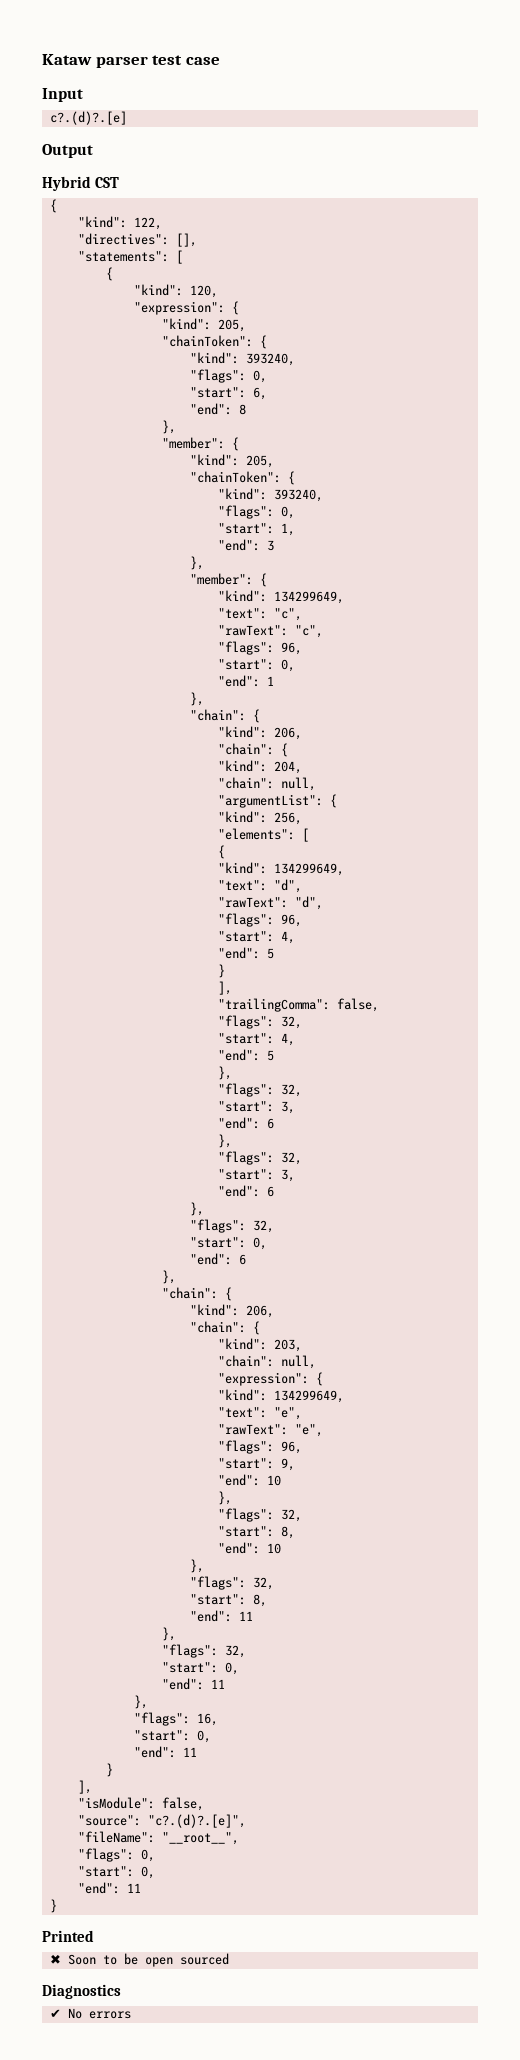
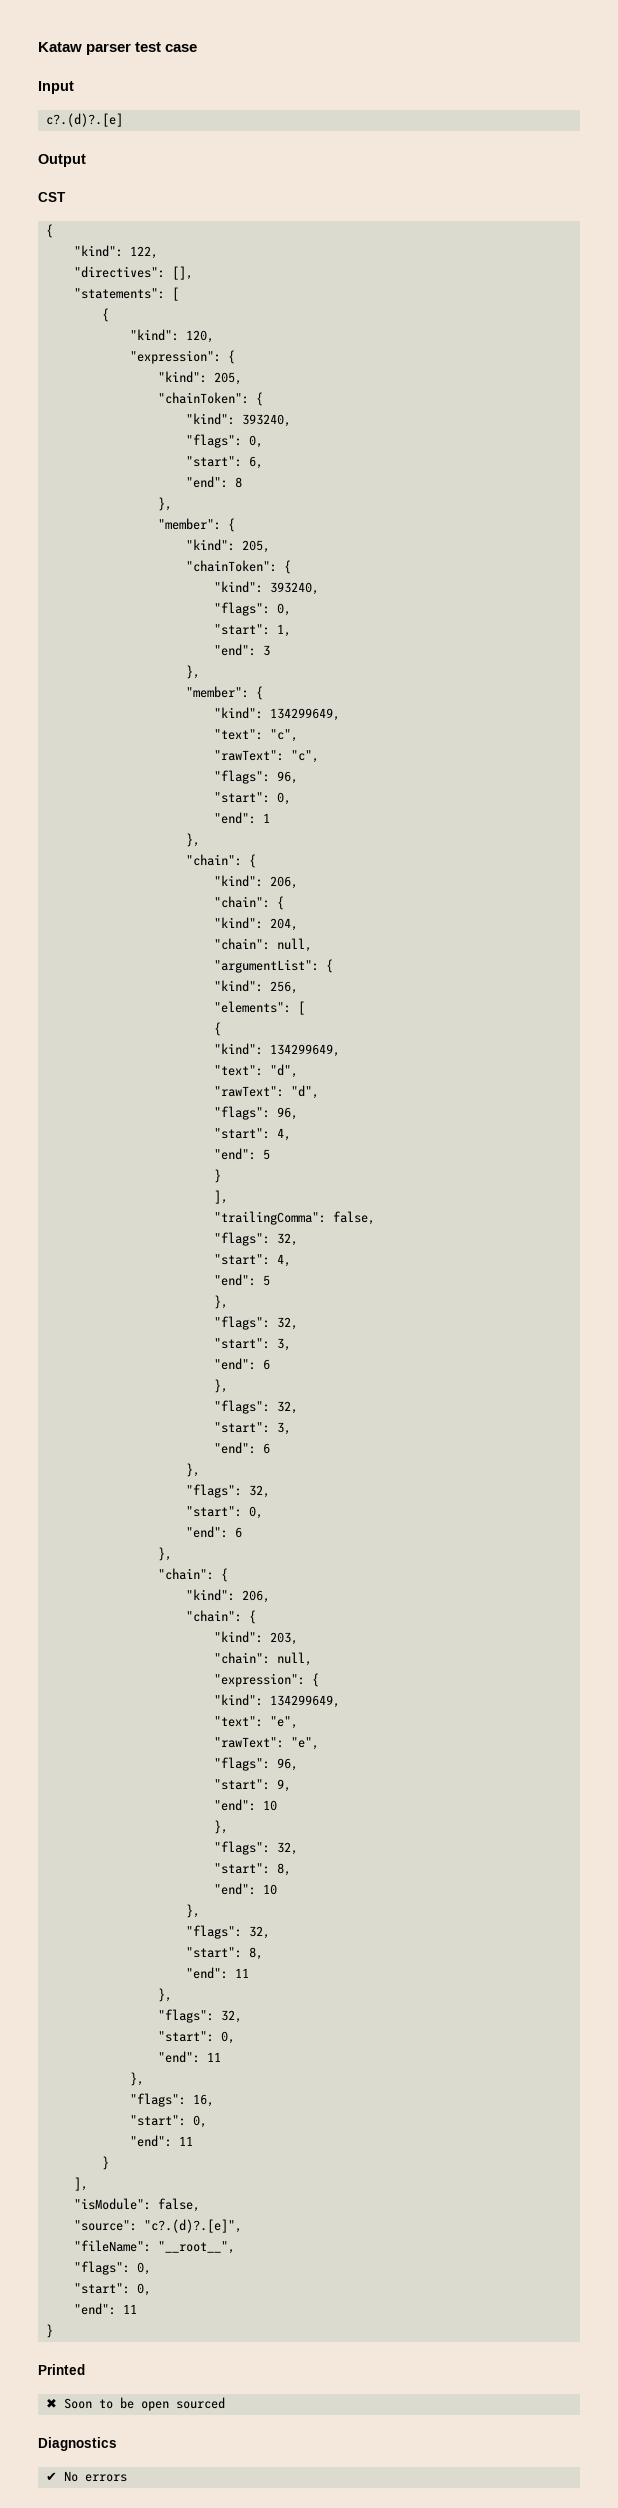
[42,176,91,191] Hybrid -> (86, 160) none

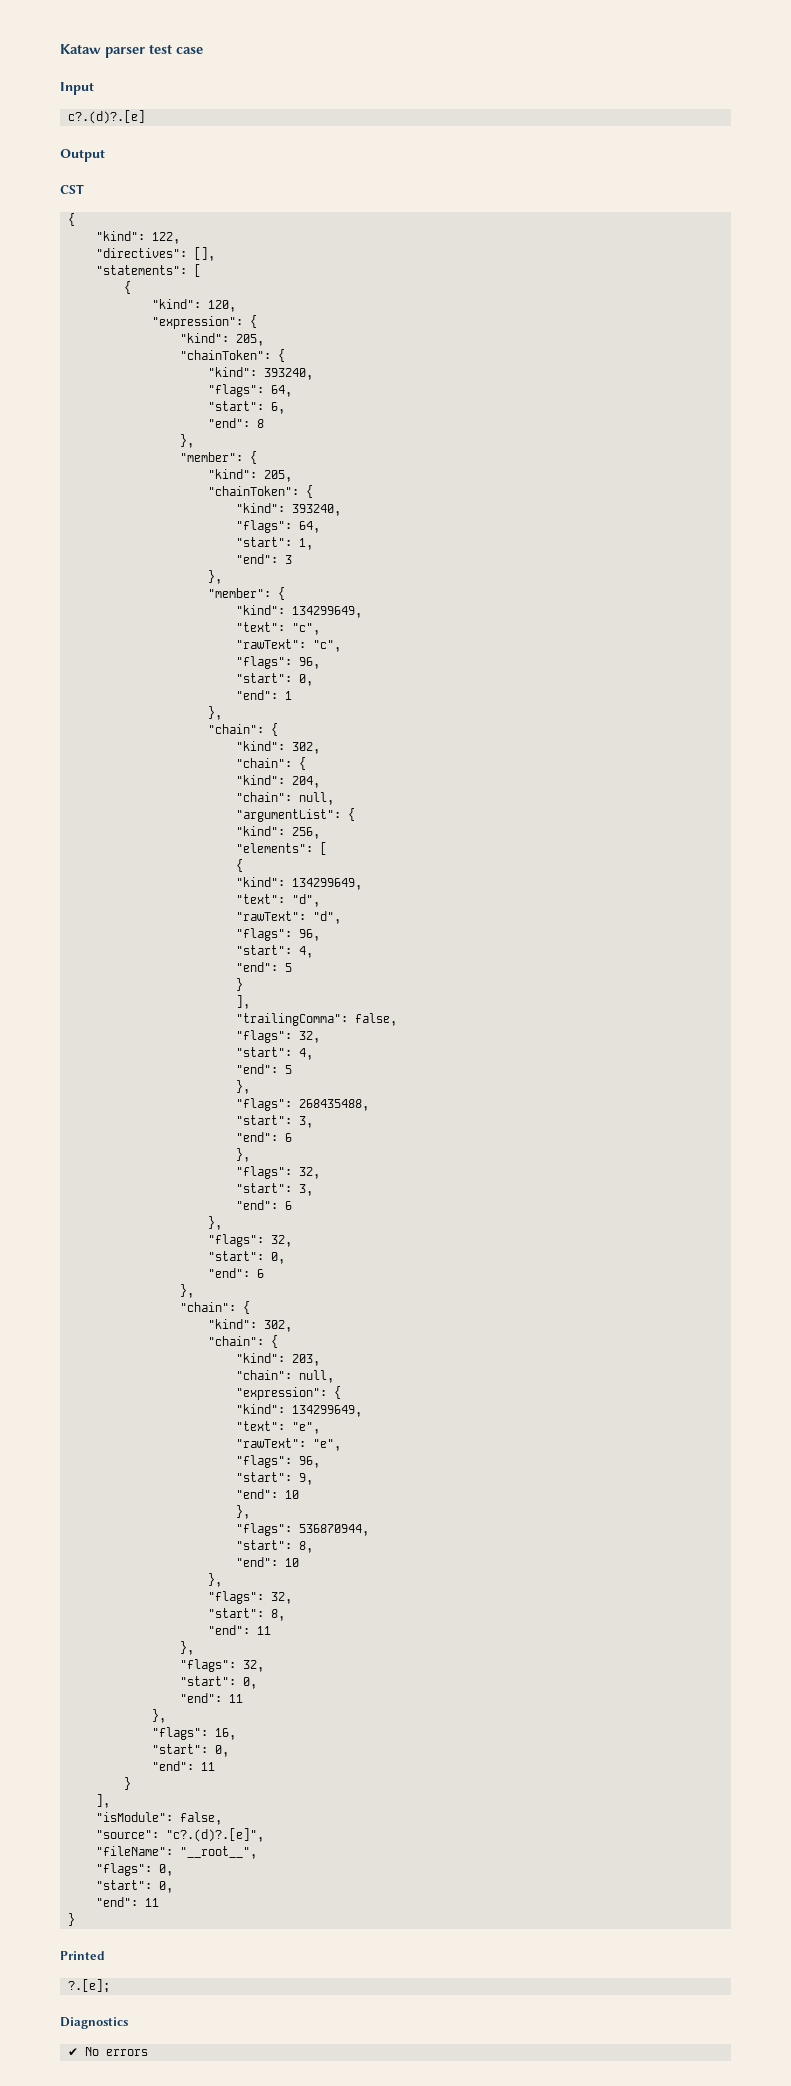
[248,435,263,448] 0, -> [270,385,292,397] 64,
[276,603,291,616] 0, -> [298,521,320,533] 64,
[269,876,298,889] 206, -> [291,742,320,754] 302,
[276,1317,298,1330] 32, -> [298,1099,369,1111] 268435488,
[241,1590,270,1603] 206, -> [263,1320,292,1332] 302,
[276,1842,298,1855] 32, -> [298,1524,369,1536] 536870944,
[45,2397,225,2411] ✖ Soon to be open sourced -> [67,1979,110,1993] ?.[e];

